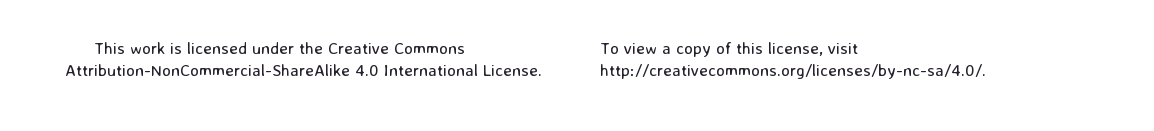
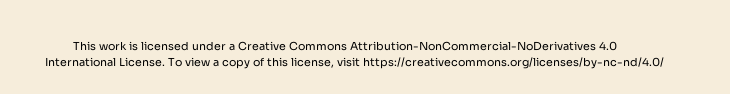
[298,42,323,54] the -> [228,44,235,51] a
[65,64,350,76] Attribution-NonCommercial-ShareAlike -> [349,41,596,51] Attribution-NonCommercial-NoDerivatives
[600,64,986,79] http://creativecommons.org/licenses/by-nc-sa/4.0/. -> [363,57,664,69] https://creativecommons.org/licenses/by-nc-nd/4.0/

